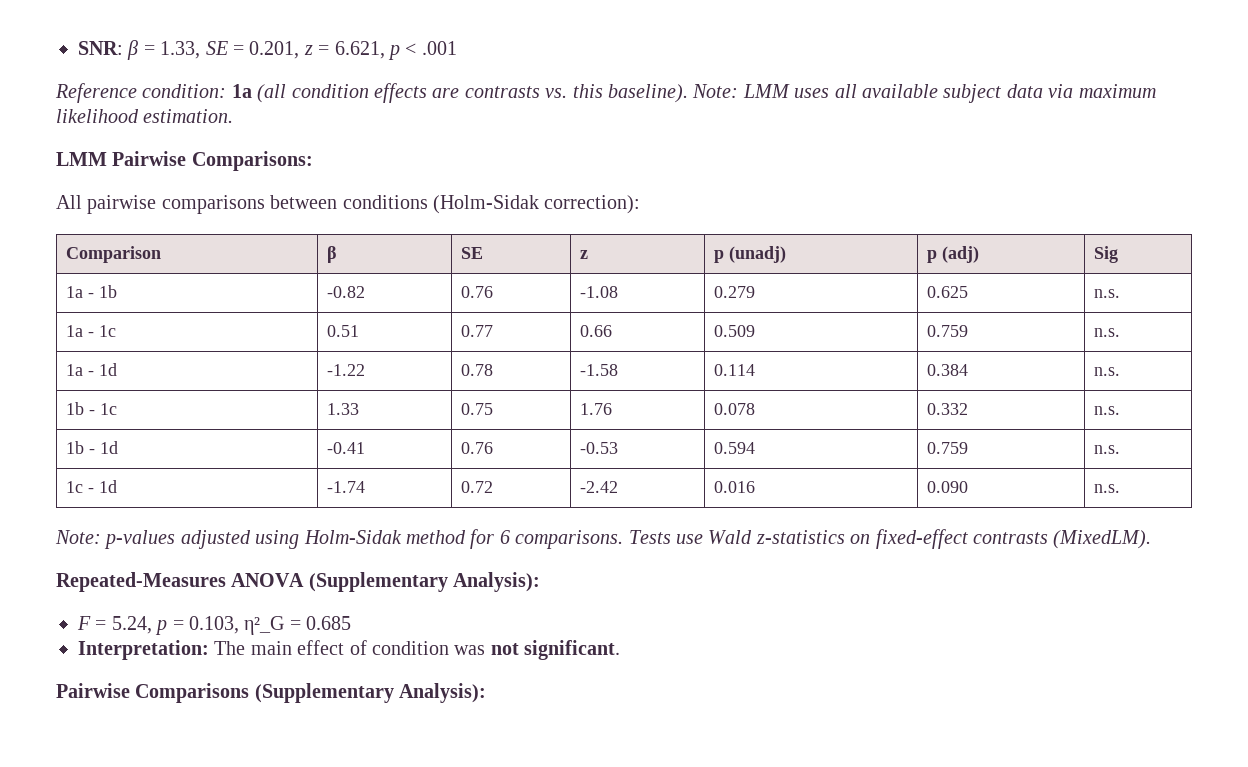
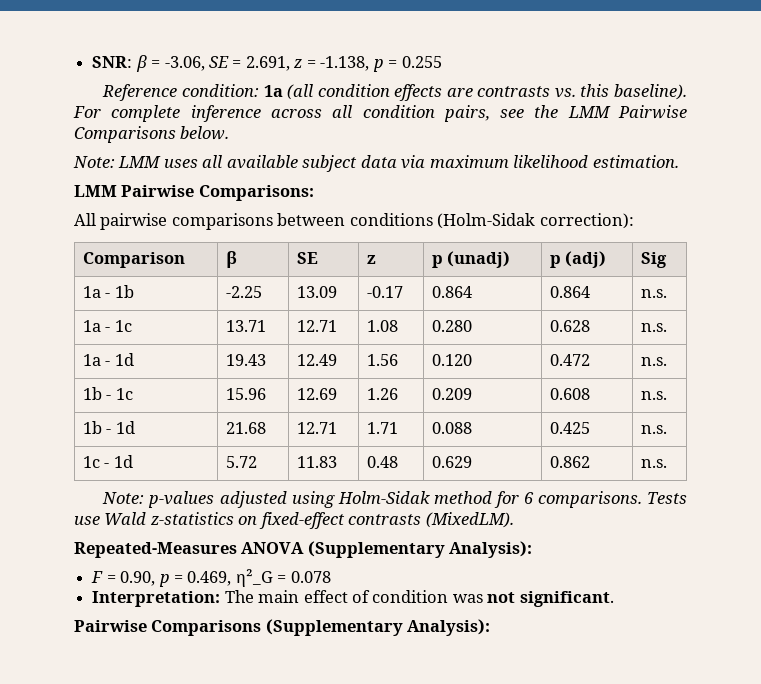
[160,41,201,59] 1.33, -> [164,56,205,71] -3.06,
[249,41,300,59] 0.201, -> [245,56,290,71] 2.691,
[334,41,457,60] 6.621, p < .001 -> [320,56,442,72] -1.138, p = 0.255
(688, 93) none -> [73,105,687,122] [74,126,230,143] For complete inference across all condition pairs, see the LMM Pairwise Comparisons below. //
[327,286,366,298] [461,286,494,298] [580,286,619,298] [714,286,756,298] [927,286,969,298] -0.82 | 0.76 | -1.08 | 0.279 | 0.625 -> [225,286,262,298] [296,286,337,298] [366,286,403,298] [431,286,472,298] [549,286,590,298] -2.25 | 13.09 | -0.17 | 0.864 | 0.864
[327,325,360,337] [461,325,494,337] [580,325,613,337] [714,325,756,337] [927,325,969,337] 0.51 | 0.77 | 0.66 | 0.509 | 0.759 -> [225,320,266,332] [296,320,337,332] [366,320,398,332] [431,320,472,332] [549,320,590,332] 13.71 | 12.71 | 1.08 | 0.280 | 0.628
[327,364,366,376] [461,364,494,376] [580,364,619,376] [714,364,756,376] [927,364,969,376] -1.22 | 0.78 | -1.58 | 0.114 | 0.384 -> [225,354,266,366] [296,354,337,366] [366,354,398,366] [431,354,472,366] [549,354,590,366] 19.43 | 12.49 | 1.56 | 0.120 | 0.472
[327,403,360,415] [461,403,494,415] [580,403,613,415] [714,403,756,415] [927,403,969,415] 1.33 | 0.75 | 1.76 | 0.078 | 0.332 -> [225,388,266,400] [296,388,337,400] [366,388,398,400] [431,388,472,400] [549,388,590,400] 15.96 | 12.69 | 1.26 | 0.209 | 0.608
[327,442,366,454] [461,442,494,454] [580,442,619,454] [714,442,756,454] [927,442,969,454] -0.41 | 0.76 | -0.53 | 0.594 | 0.759 -> [225,422,266,434] [296,422,337,434] [366,422,398,434] [431,422,472,434] [549,422,590,434] 21.68 | 12.71 | 1.71 | 0.088 | 0.425
[327,481,366,493] [461,481,494,493] [580,481,619,493] [714,481,756,493] [927,481,969,493] -1.74 | 0.72 | -2.42 | 0.016 | 0.090 -> [225,456,257,468] [296,456,337,468] [366,456,398,468] [431,456,472,468] [549,456,590,468] 5.72 | 11.83 | 0.48 | 0.629 | 0.862
[111,616,239,635] 5.24, p = 0.103, -> [120,571,232,587] 0.90, p = 0.469,
[306,616,352,630] 0.685 -> [290,571,331,583] 0.078

